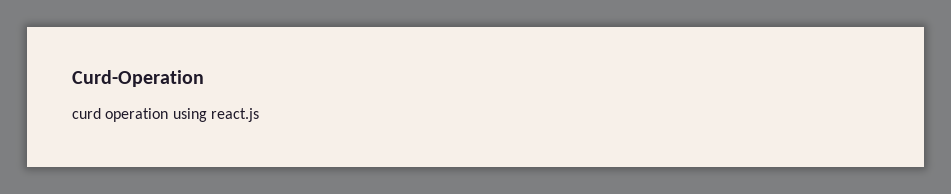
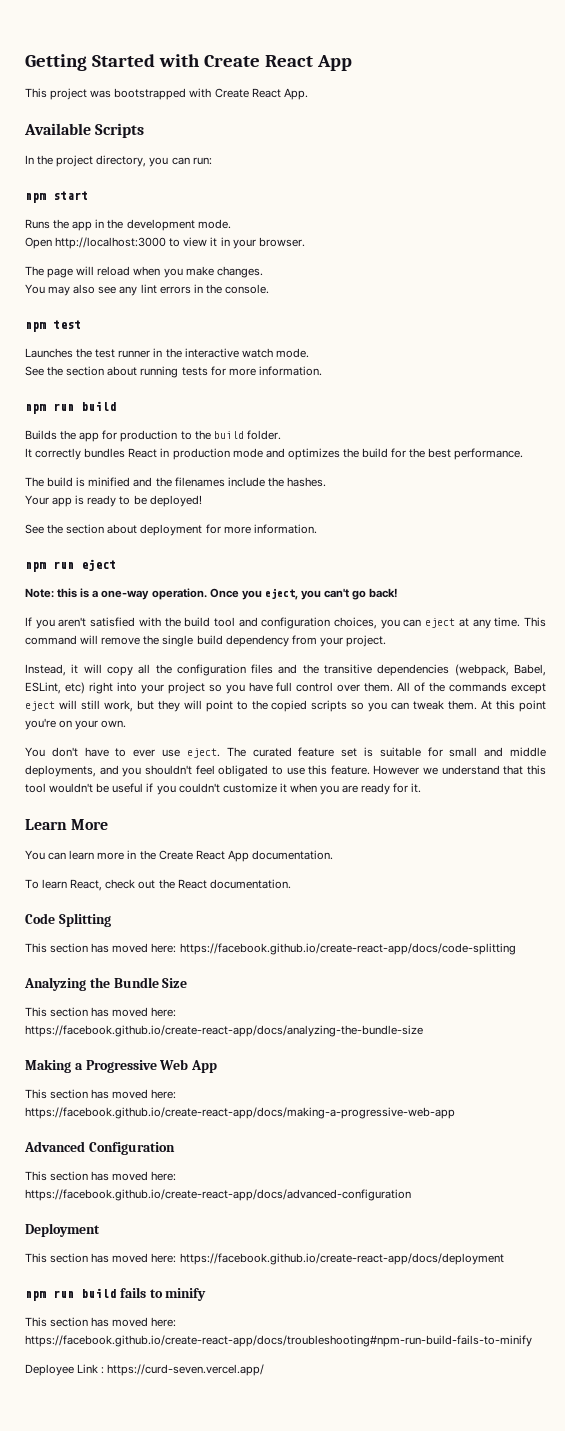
[72,70,204,87] [72,108,259,122] Curd-Operation // curd operation using react.js -> [25,54,352,71] [25,88,308,100] [24,123,145,138] [25,155,212,167] [25,191,88,203] [25,219,231,231] [25,237,305,249] [25,266,263,278] [25,284,269,296] [25,320,81,332] [25,348,309,358] [25,366,322,378] [25,401,116,414] [25,430,281,442] [25,448,524,460] [25,477,326,487] [25,495,202,507] [25,524,317,536] [25,559,116,572] [25,588,399,600] [25,617,546,629] [25,635,386,647] [25,664,547,676] [25,682,546,694] [25,700,547,712] [25,718,127,730] [25,747,546,758] [25,765,547,777] [25,783,422,795] [25,819,109,830] [25,850,333,862] [25,879,291,891] [25,913,111,927] [25,943,516,955] [24,977,188,991] [25,1007,177,1017] [25,1025,423,1037] [25,1059,218,1073] [25,1089,177,1099] [25,1107,455,1119] [24,1141,175,1155] [25,1171,177,1181] [25,1189,411,1201] [25,1223,100,1237] [25,1253,504,1265] [25,1287,207,1301] [25,1317,177,1327] [25,1335,532,1347] [25,1364,265,1376] Getting Started with Create React App // This project was bootstrapped with Create React App. // Available Scripts // In the project directory, you can run: // npm start // Runs the app in the development mode. // Open http://localhost:3000 to view it in your browser. // The page will reload when you make changes. // You may also see any lint errors in the console. // npm test // Launches the test runner in the interactive watch mode. // See the section about running tests for more information. // npm run build // Builds the app for production to the build folder. // It correctly bundles React in production mode and optimizes the build for the best performance. // The build is minified and the filenames include the hashes. // Your app is ready to be deployed! // See the section about deployment for more information. // npm run eject // Note: this is a one-way operation. Once you eject, you can't go back! // If you aren't satisfied with the build tool and configuration choices, you can eject at any time. This command will remove the single build dependency from your project. // Instead, it will copy all the configuration files and the transitive dependencies (webpack, Babel, ESLint, etc) right into your project so you have full control over them. All of the commands except eject will still work, but they will point to the copied scripts so you can tweak them. At this point you're on your own. // You don't have to ever use eject. The curated feature set is suitable for small and middle deployments, and you shouldn't feel obligated to use this feature. However we understand that this tool wouldn't be useful if you couldn't customize it when you are ready for it. // Learn More // You can learn more in the Create React App documentation. // To learn React, check out the React documentation. // Code Splitting // This section has moved here: https://facebook.github.io/create-react-app/docs/code-splitting // Analyzing the Bundle Size // This section has moved here: https://facebook.github.io/create-react-app/docs/analyzing-the-bundle-size // Making a Progressive Web App // This section has moved here: https://facebook.github.io/create-react-app/docs/making-a-progressive-web-app // Advanced Configuration // This section has moved here: https://facebook.github.io/create-react-app/docs/advanced-configuration // Deployment // This section has moved here: https://facebook.github.io/create-react-app/docs/deployment // npm run build fails to minify // This section has moved here: https://facebook.github.io/create-react-app/docs/troubleshooting#npm-run-build-fails-to-minify // Deployee Link : https://curd-seven.vercel.app/

